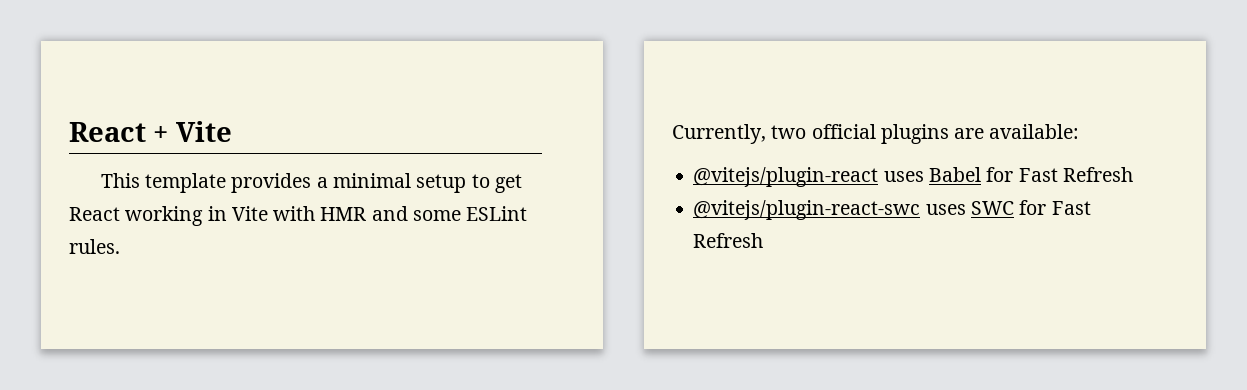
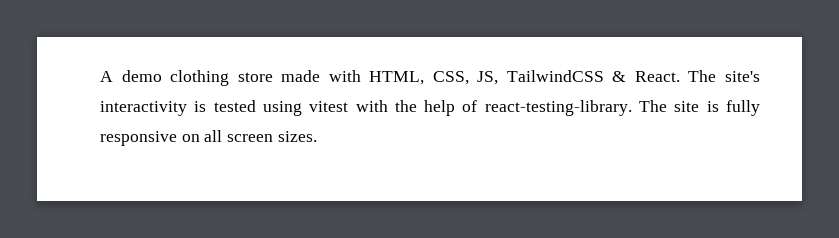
[69,121,232,142] [100,173,522,193] [69,206,528,226] [69,239,120,254] [672,124,1080,144] [693,167,1133,187] [693,200,1091,220] [693,233,764,248] React + Vite // This template provides a minimal setup to get React working in Vite with HMR and some ESLint rules. // Currently, two official plugins are available: // @vitejs/plugin-react uses Babel for Fast Refresh // @vitejs/plugin-react-swc uses SWC for Fast Refresh -> [100,70,761,86] [100,100,760,116] [100,130,317,146] A demo clothing store made with HTML, CSS, JS, TailwindCSS & React. The site's interactivity is tested using vitest with the help of react-testing-library. The site is fully responsive on all screen sizes.

